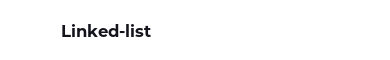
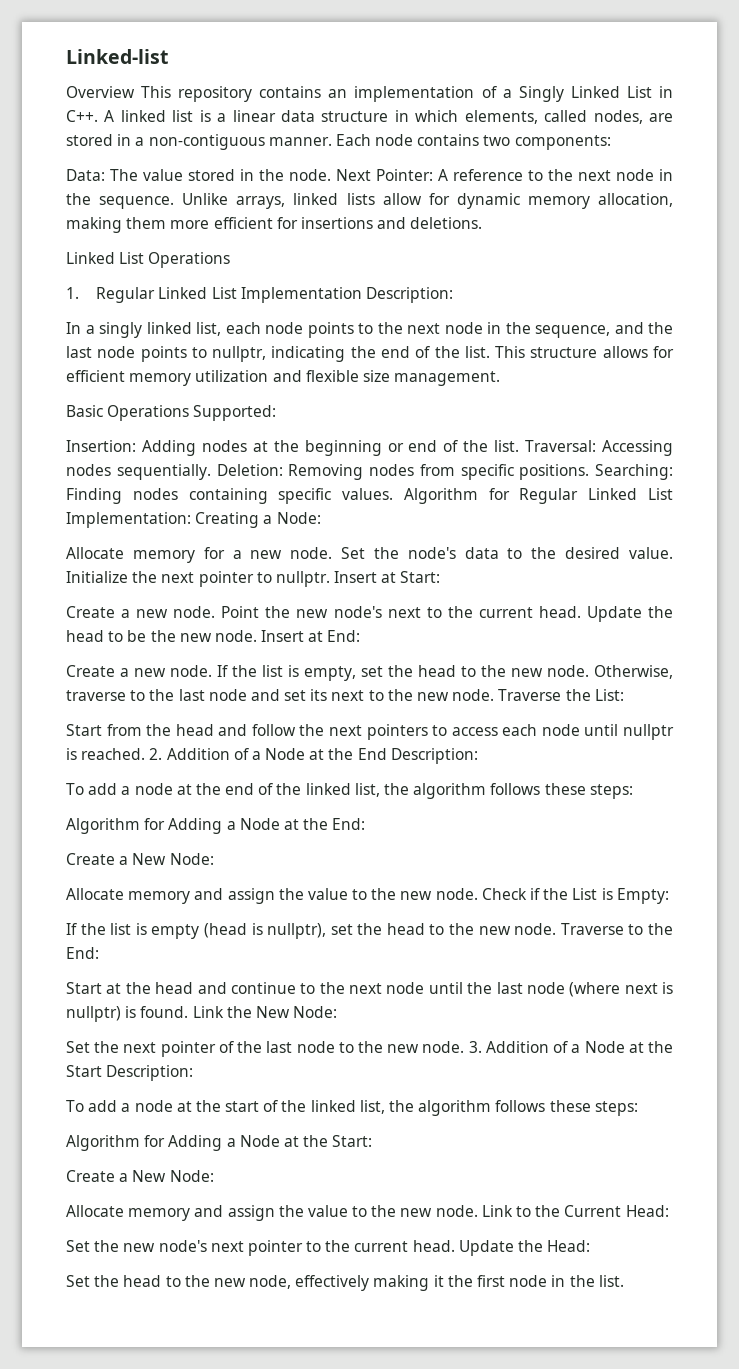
(151, 30) none -> [66,86,674,102] [66,110,673,124] [66,134,611,150] [66,169,673,181] [66,193,674,209] [66,217,483,233] [66,252,231,268] [66,287,454,303] [66,322,673,338] [66,346,674,362] [66,370,501,386] [66,405,277,421] [66,440,674,456] [66,464,673,480] [66,488,674,504] [66,512,321,528] [66,547,674,563] [66,571,441,587] [66,606,673,622] [66,630,361,642] [66,665,673,681] [66,689,624,701] [66,724,674,740] [66,748,478,764] [66,783,633,799] [66,818,366,834] [66,853,214,865] [66,888,669,904] [66,923,673,939] [66,947,99,959] [66,982,673,997] [66,1006,338,1022] [66,1041,673,1057] [66,1065,194,1081] [66,1100,638,1116] [66,1135,373,1151] [66,1170,214,1182] [66,1205,669,1221] [66,1240,591,1256] [66,1275,624,1291] // Overview This repository contains an implementation of a Singly Linked List in C++. A linked list is a linear data structure in which elements, called nodes, are stored in a non-contiguous manner. Each node contains two components: // Data: The value stored in the node. Next Pointer: A reference to the next node in the sequence. Unlike arrays, linked lists allow for dynamic memory allocation, making them more efficient for insertions and deletions. // Linked List Operations // 1. Regular Linked List Implementation Description: // In a singly linked list, each node points to the next node in the sequence, and the last node points to nullptr, indicating the end of the list. This structure allows for efficient memory utilization and flexible size management. // Basic Operations Supported: // Insertion: Adding nodes at the beginning or end of the list. Traversal: Accessing nodes sequentially. Deletion: Removing nodes from specific positions. Searching: Finding nodes containing specific values. Algorithm for Regular Linked List Implementation: Creating a Node: // Allocate memory for a new node. Set the node's data to the desired value. Initialize the next pointer to nullptr. Insert at Start: // Create a new node. Point the new node's next to the current head. Update the head to be the new node. Insert at End: // Create a new node. If the list is empty, set the head to the new node. Otherwise, traverse to the last node and set its next to the new node. Traverse the List: // Start from the head and follow the next pointers to access each node until nullptr is reached. 2. Addition of a Node at the End Description: // To add a node at the end of the linked list, the algorithm follows these steps: // Algorithm for Adding a Node at the End: // Create a New Node: // Allocate memory and assign the value to the new node. Check if the List is Empty: // If the list is empty (head is nullptr), set the head to the new node. Traverse to the End: // Start at the head and continue to the next node until the last node (where next is nullptr) is found. Link the New Node: // Set the next pointer of the last node to the new node. 3. Addition of a Node at the Start Description: // To add a node at the start of the linked list, the algorithm follows these steps: // Algorithm for Adding a Node at the Start: // Create a New Node: // Allocate memory and assign the value to the new node. Link to the Current Head: // Set the new node's next pointer to the current head. Update the Head: // Set the head to the new node, effectively making it the first node in the list.

